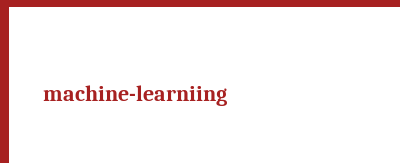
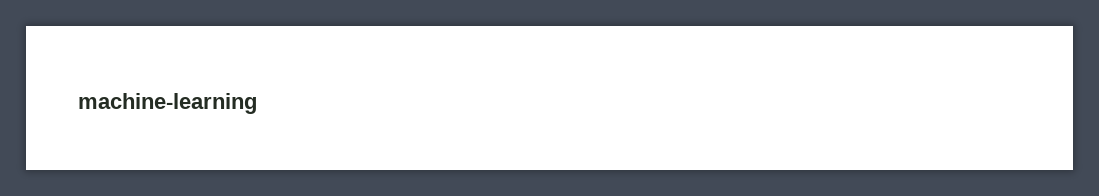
[43,85,227,106] machine-learniing -> [78,93,257,114] machine-learning

